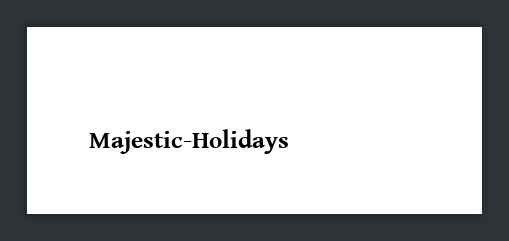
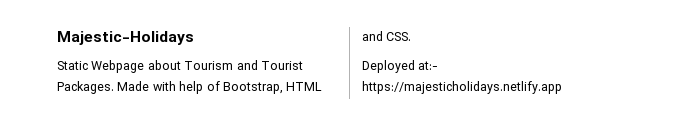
(289, 141) none -> [57,60,303,73] [57,81,323,94] [362,31,412,41] [362,60,439,73] [362,81,562,94] // Static Webpage about Tourism and Tourist Packages. Made with help of Bootstrap, HTML and CSS. // Deployed at:- https://majesticholidays.netlify.app

